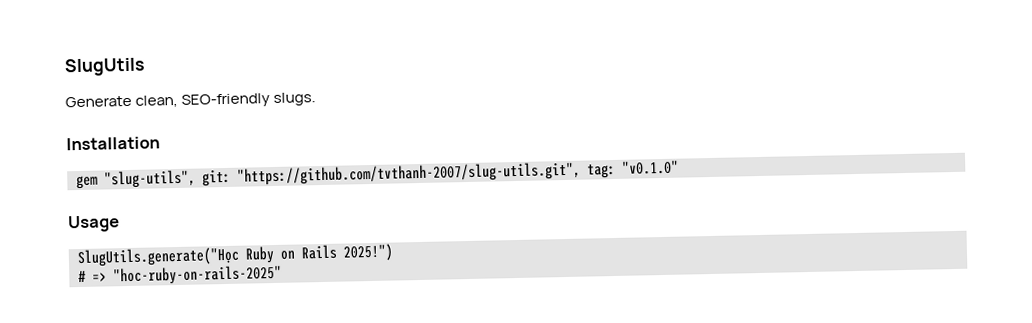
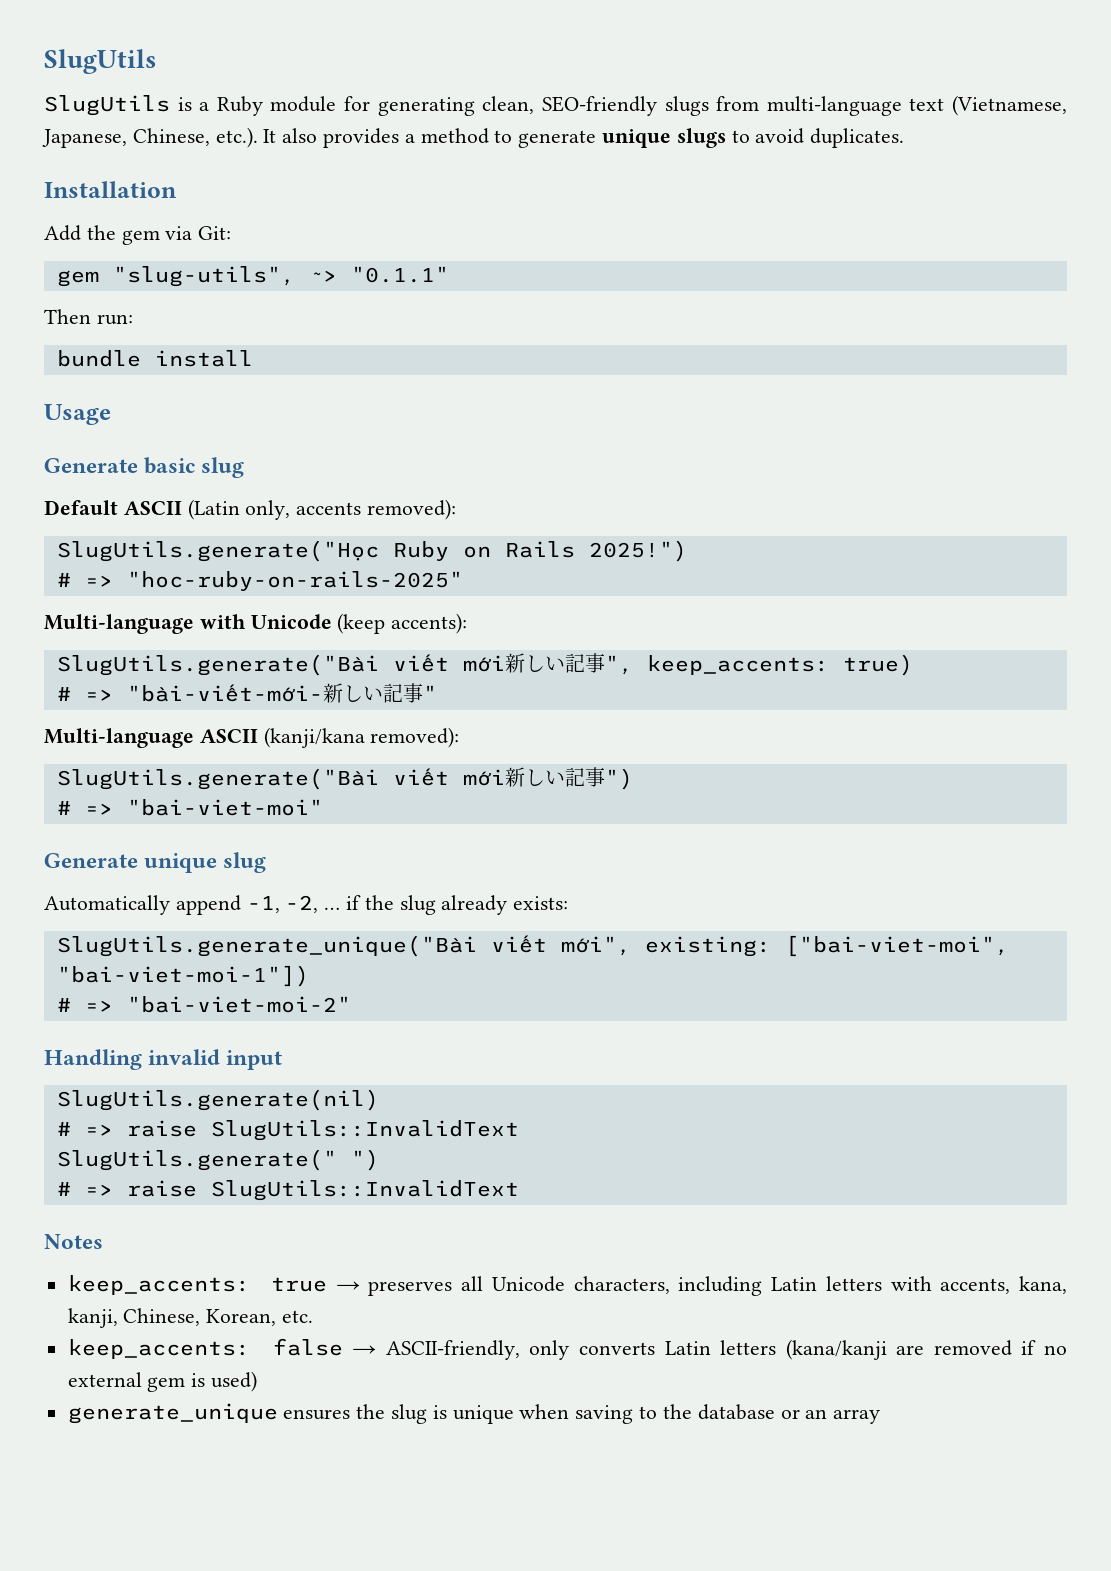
[65,92,317,108] [66,136,160,151] [76,160,679,190] [68,215,120,233] Generate clean, SEO-friendly slugs. // Installation // gem "slug-utils", git: "https://github.com/tvthanh-2007/slug-utils.git", tag: "v0.1.0" // Usage -> [44,95,1068,116] [42,127,905,148] [44,181,177,198] [44,225,232,245] [56,266,449,287] [44,309,133,325] [56,350,253,367] [44,404,111,425] [44,457,245,478] [44,499,457,520] SlugUtils is a Ruby module for generating clean, SEO-friendly slugs from multi-language text (Vietnamese, Japanese, Chinese, etc.). It also provides a method to generate unique slugs to avoid duplicates. // Installation // Add the gem via Git: // gem "slug-utils", ~> "0.1.1" // Then run: // bundle install // Usage // Generate basic slug // Default ASCII (Latin only, accents removed):
(282, 275) none -> [44,613,468,634] [56,653,913,676] [56,683,437,703] [44,727,460,748] [56,767,633,790] [56,799,323,816] [44,852,267,873] [44,895,569,915] [56,935,1009,957] [56,965,309,987] [56,996,351,1013] [44,1049,283,1070] [56,1089,379,1111] [56,1120,519,1141] [56,1149,379,1171] [56,1180,519,1201] [44,1234,103,1249] [67,1275,1067,1296] [67,1308,314,1328] [67,1338,1067,1360] [67,1371,258,1392] [67,1403,881,1424] // Multi-language with Unicode (keep accents): // SlugUtils.generate("Bài viết mới新しい記事", keep_accents: true) // # => "bài-viết-mới-新しい記事" // Multi-language ASCII (kanji/kana removed): // SlugUtils.generate("Bài viết mới新しい記事") // # => "bai-viet-moi" // Generate unique slug // Automatically append -1, -2, … if the slug already exists: // SlugUtils.generate_unique("Bài viết mới", existing: ["bai-viet-moi", "bai-viet-moi-1"]) // # => "bai-viet-moi-2" // Handling invalid input // SlugUtils.generate(nil) // # => raise SlugUtils::InvalidText // SlugUtils.generate(" ") // # => raise SlugUtils::InvalidText // Notes // keep_accents: true → preserves all Unicode characters, including Latin letters with accents, kana, kanji, Chinese, Korean, etc. // keep_accents: false → ASCII-friendly, only converts Latin letters (kana/kanji are removed if no external gem is used) // generate_unique ensures the slug is unique when saving to the database or an array

